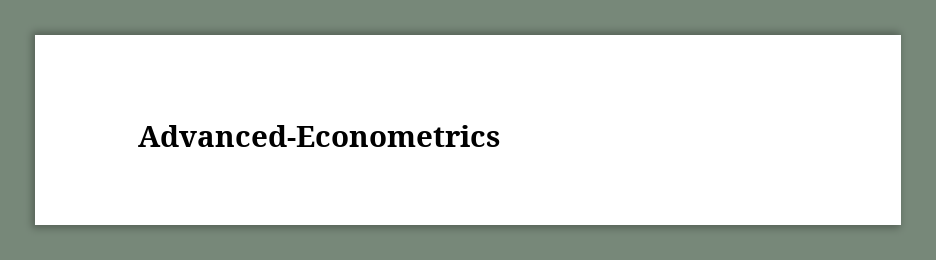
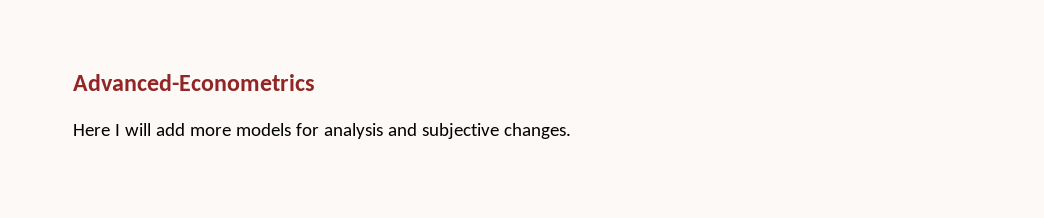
(500, 136) none -> [73,123,571,139] // Here I will add more models for analysis and subjective changes.

